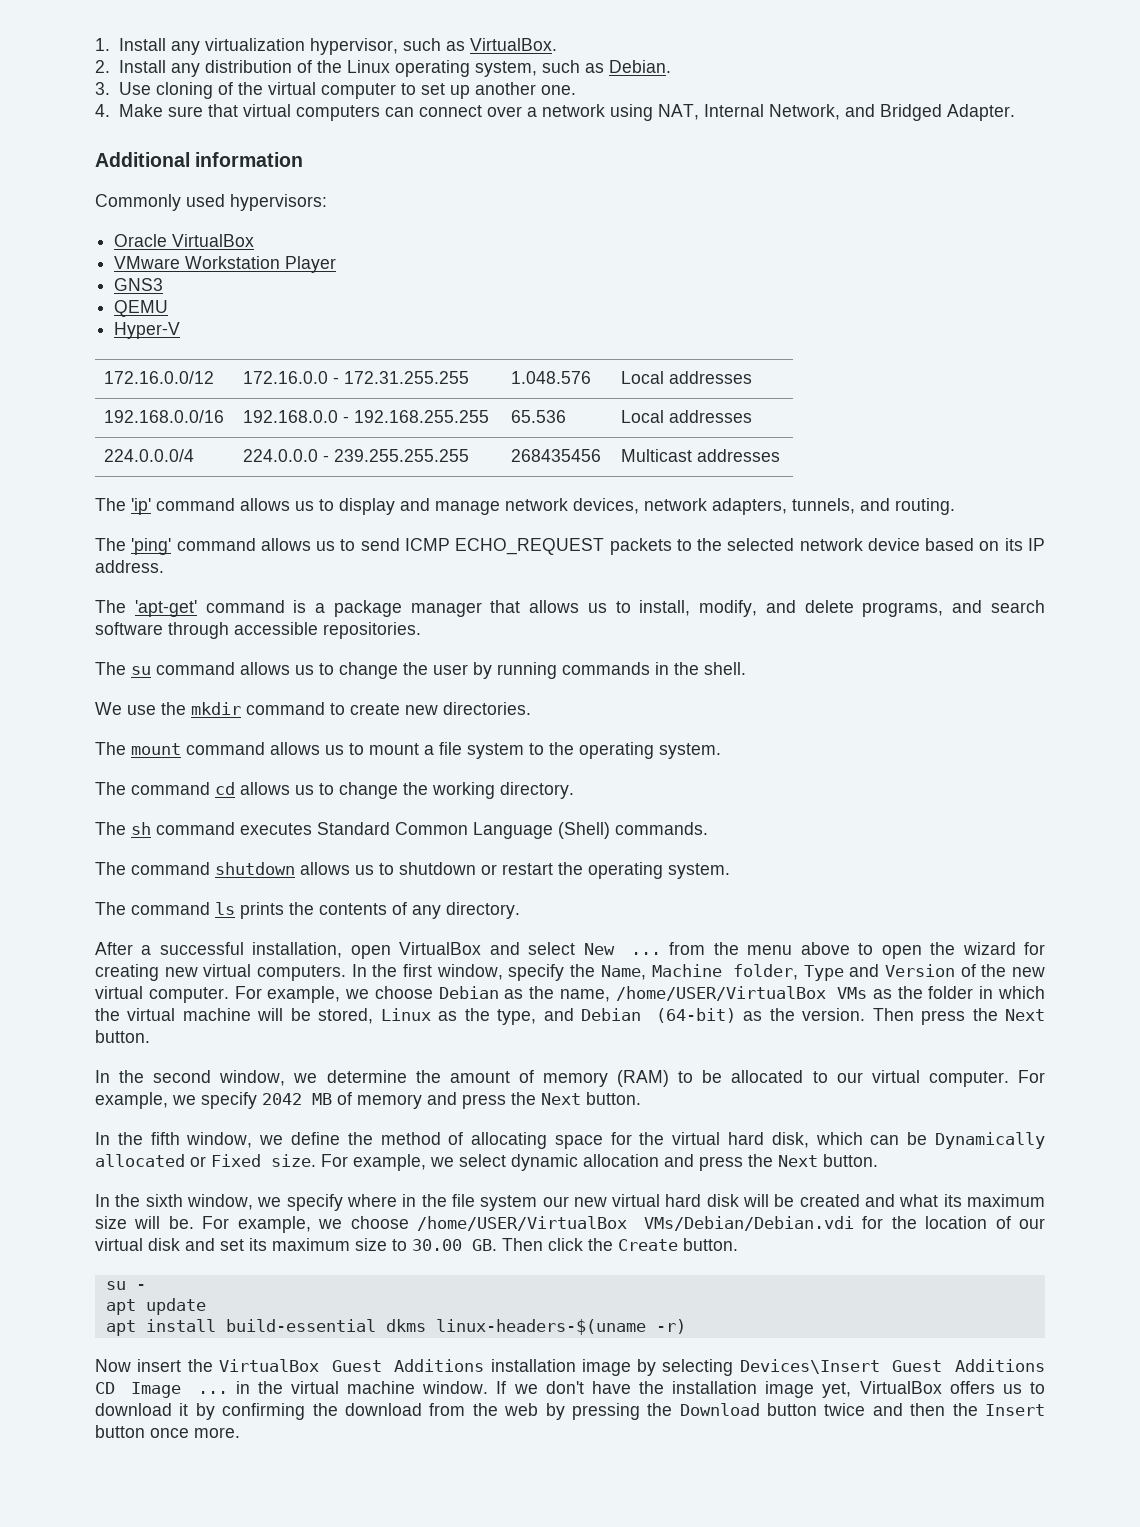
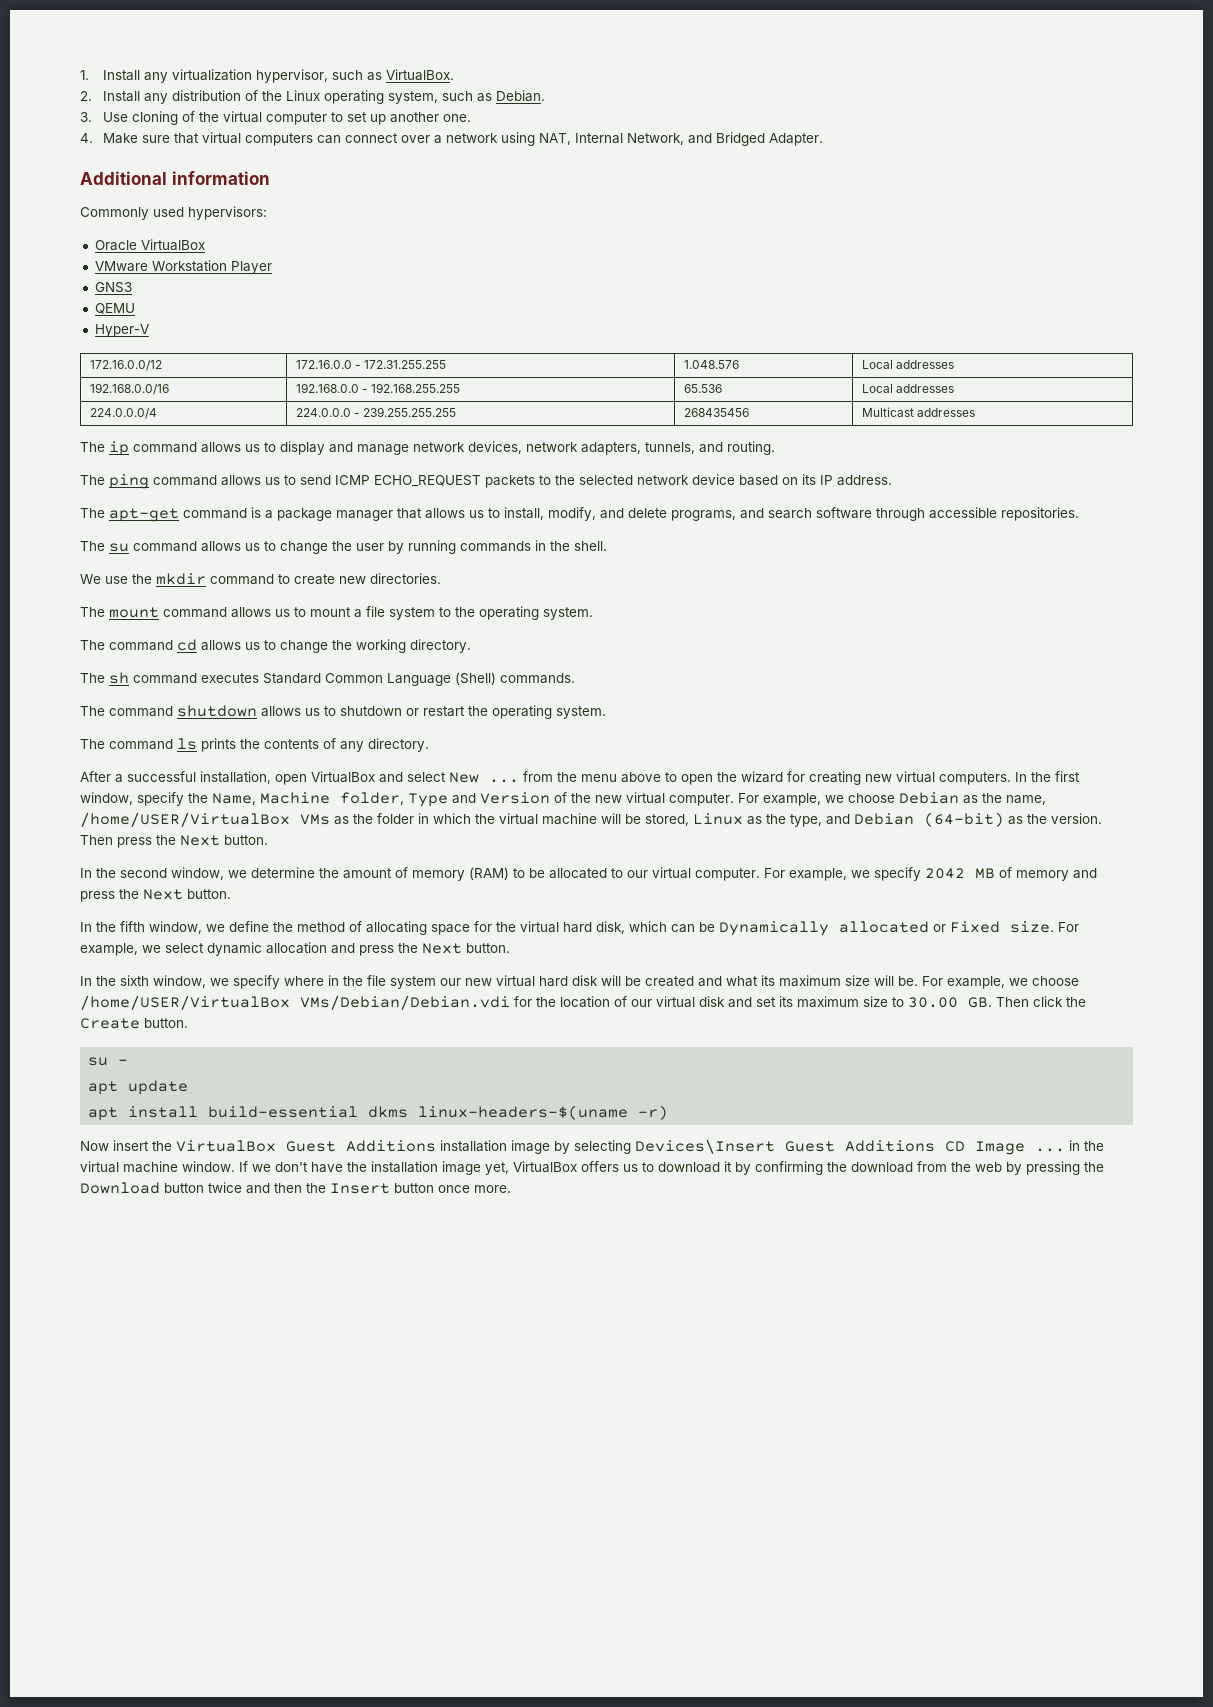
[131,498,151,515] 'ip' -> [109,441,129,456] ip
[131,538,172,555] 'ping' -> [109,474,149,489] ping
[134,600,197,617] 'apt-get' -> [109,508,179,522] apt-get

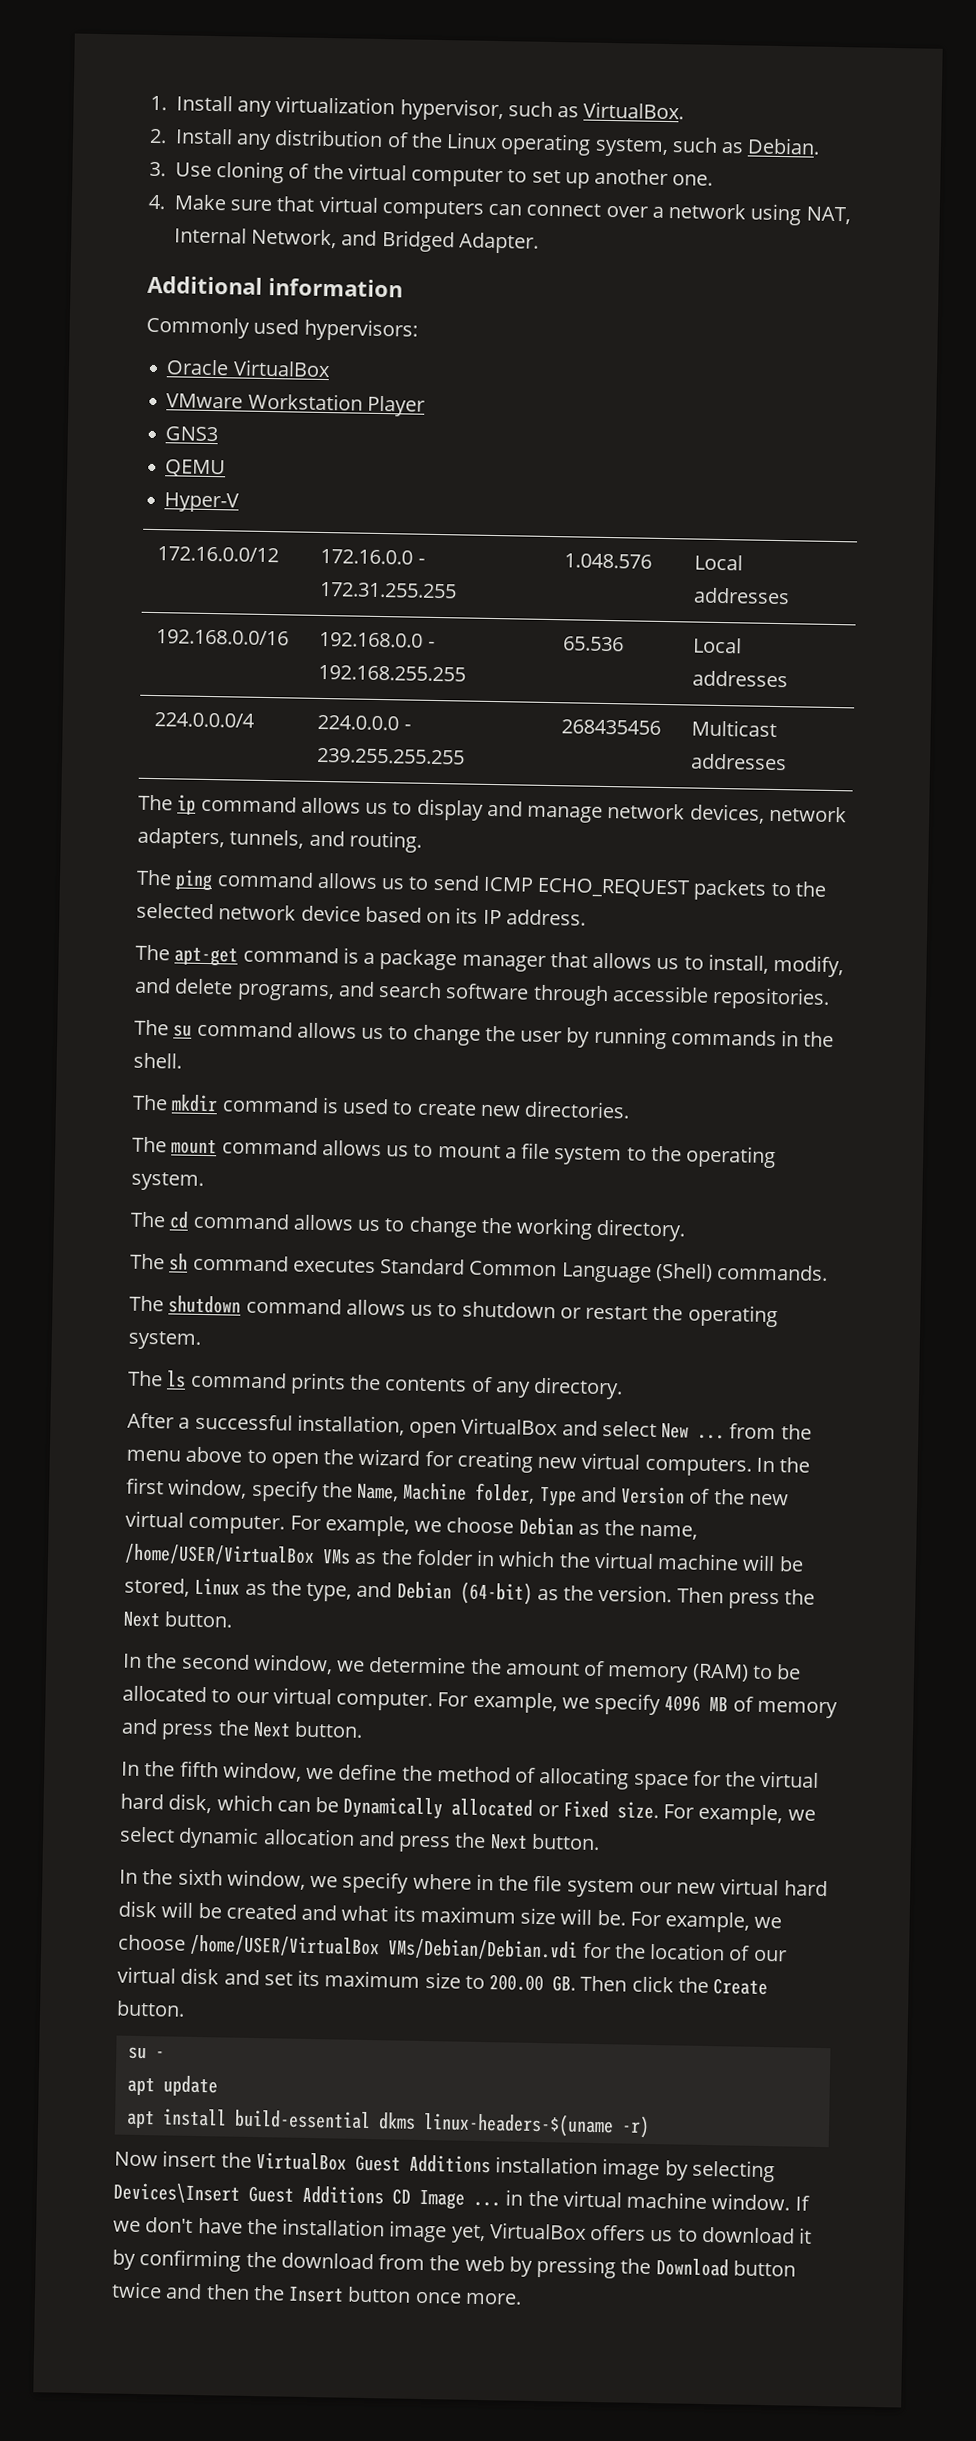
[80,573,274,585] We use the mkdir command -> [132,1094,390,1115] The mkdir command is used
[109,639,197,651] command cd -> [169,1211,290,1230] cd command
[109,705,257,717] command shutdown -> [168,1295,342,1315] shutdown command
[109,738,197,750] command ls -> [167,1370,287,1389] ls command
[925,868,965,879] 2042 -> [664,1695,702,1712] 4096
[908,997,958,1008] 30.00 -> [489,1974,545,1992] 200.00

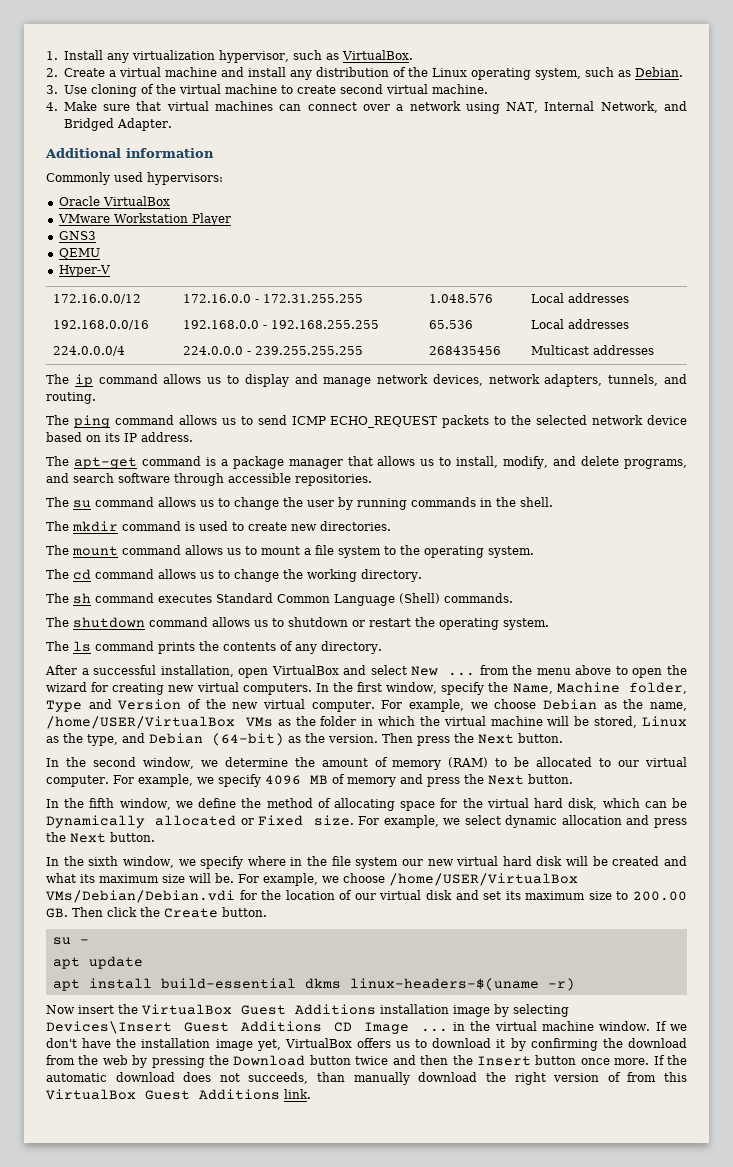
[174,128,233,145] Install -> [63,67,286,77] Create a virtual machine and install
[411,167,714,189] computer to set up another one. -> [224,84,488,94] machine to create second virtual machine.
[381,199,484,220] computers -> [214,101,273,111] machines
(522, 2298) none -> [653,1055,687,1065] [46,1072,688,1085] [46,1089,311,1100] If the automatic download does not succeeds, than manually download the right version of from this VirtualBox Guest Additions link.

